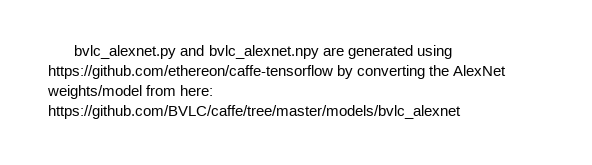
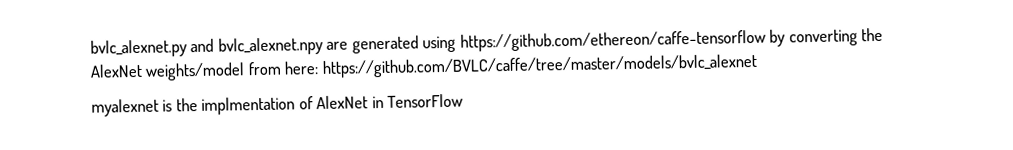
(461, 112) none -> [91,93,464,117] // myalexnet is the implmentation of AlexNet in TensorFlow

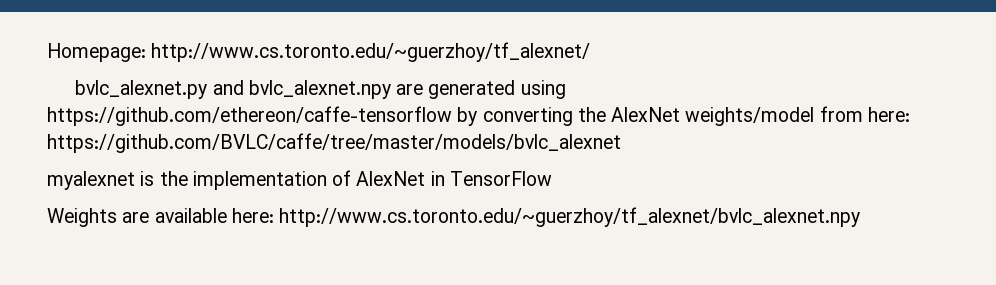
(90, 48) none -> [47,42,591,62] Homepage: http://www.cs.toronto.edu/~guerzhoy/tf_alexnet/ //
[201,96,296,115] implmentation -> [192,171,327,190] implementation
(464, 100) none -> [47,207,861,227] // Weights are available here: http://www.cs.toronto.edu/~guerzhoy/tf_alexnet/bvlc_alexnet.npy

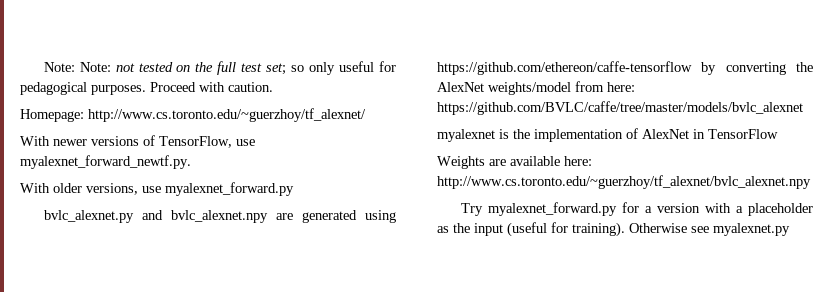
[47,42,591,62] Homepage: http://www.cs.toronto.edu/~guerzhoy/tf_alexnet/ -> [43,61,396,75] [20,82,273,95] [20,108,366,122] [20,135,255,148] [20,155,191,169] [20,182,294,196] Note: Note: not tested on the full test set; so only useful for pedagogical purposes. Proceed with caution. // Homepage: http://www.cs.toronto.edu/~guerzhoy/tf_alexnet/ // With newer versions of TensorFlow, use myalexnet_forward_newtf.py. // With older versions, use myalexnet_forward.py
(861, 217) none -> [460,202,813,216] [437,222,790,237] // Try myalexnet_forward.py for a version with a placeholder as the input (useful for training). Otherwise see myalexnet.py

